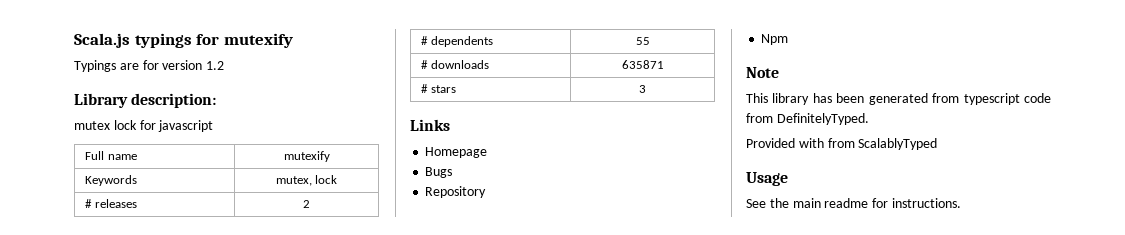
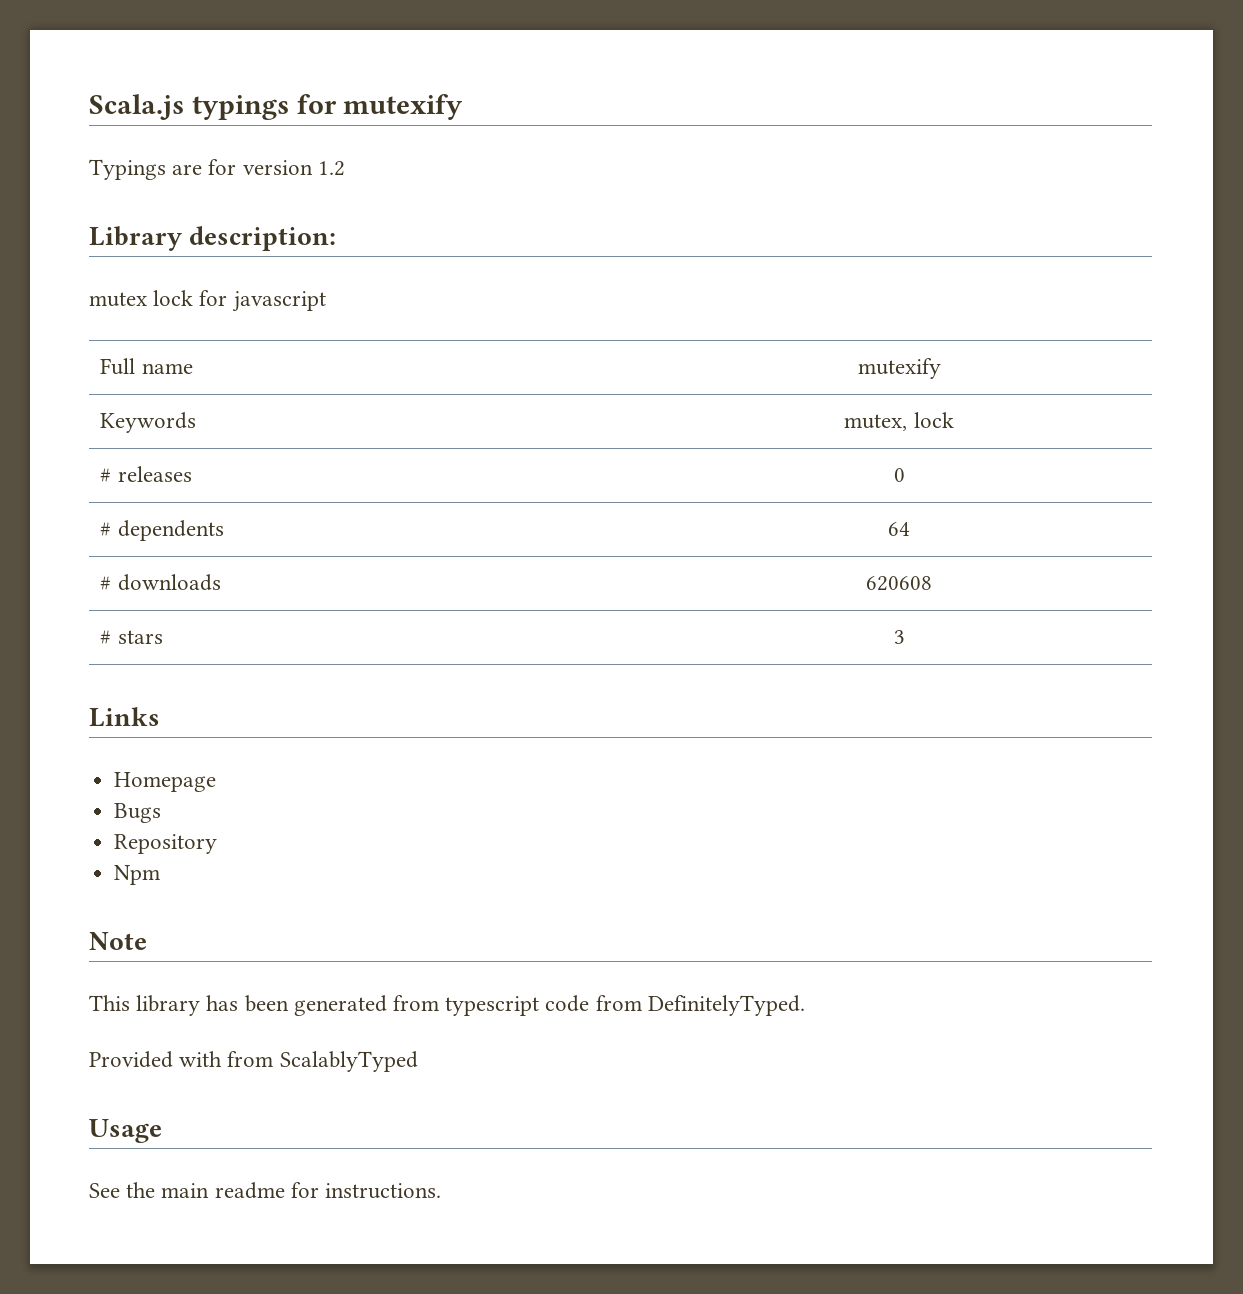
[303,200,310,208] 2 -> [893,468,905,482] 0
[635,37,650,45] 55 -> [888,522,910,536] 64
[621,60,664,69] 635871 -> [866,576,932,591] 620608

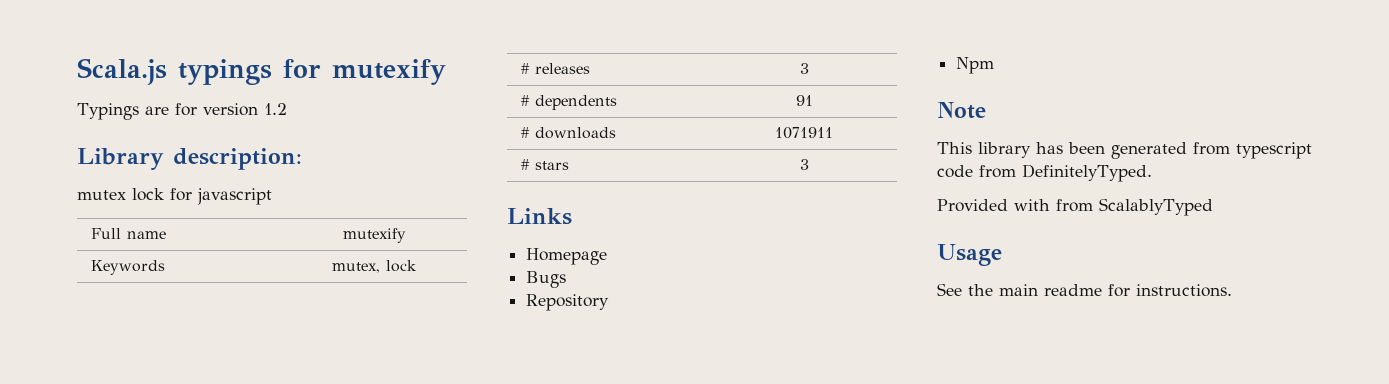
[893,468,905,482] 0 -> [799,63,809,74] 3
[888,522,910,536] 64 -> [795,95,813,106] 91
[866,576,932,591] 620608 -> [775,127,833,139] 1071911

